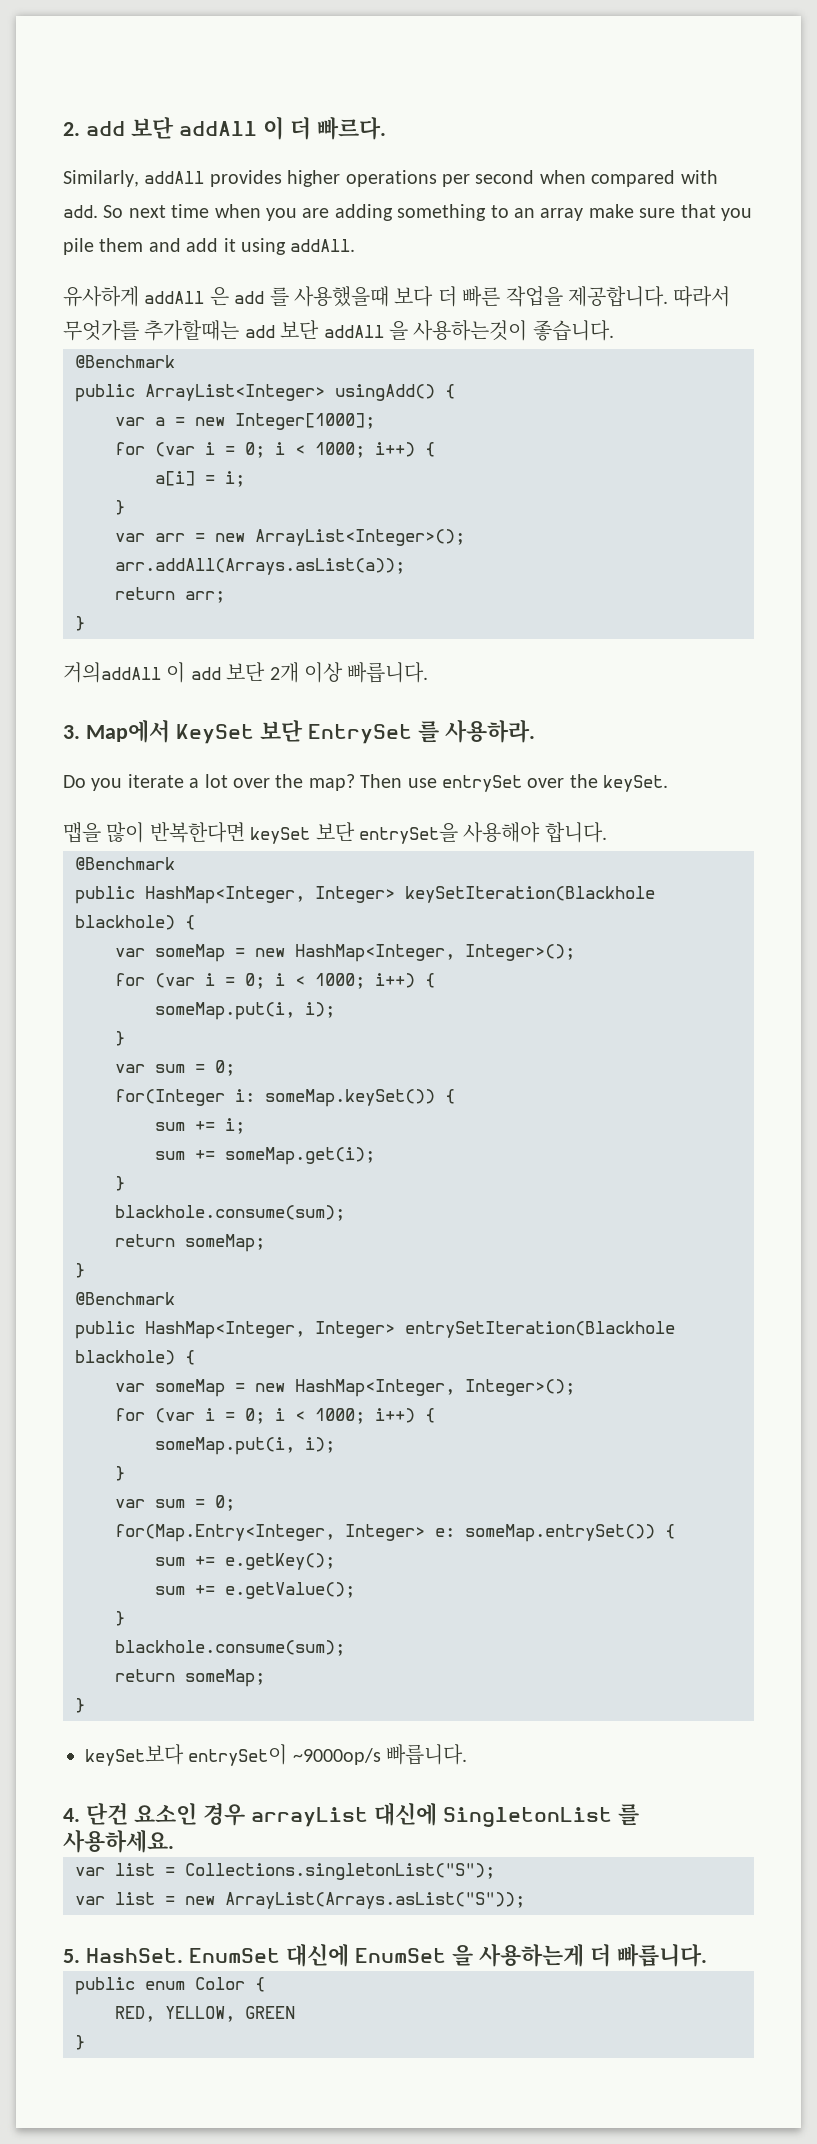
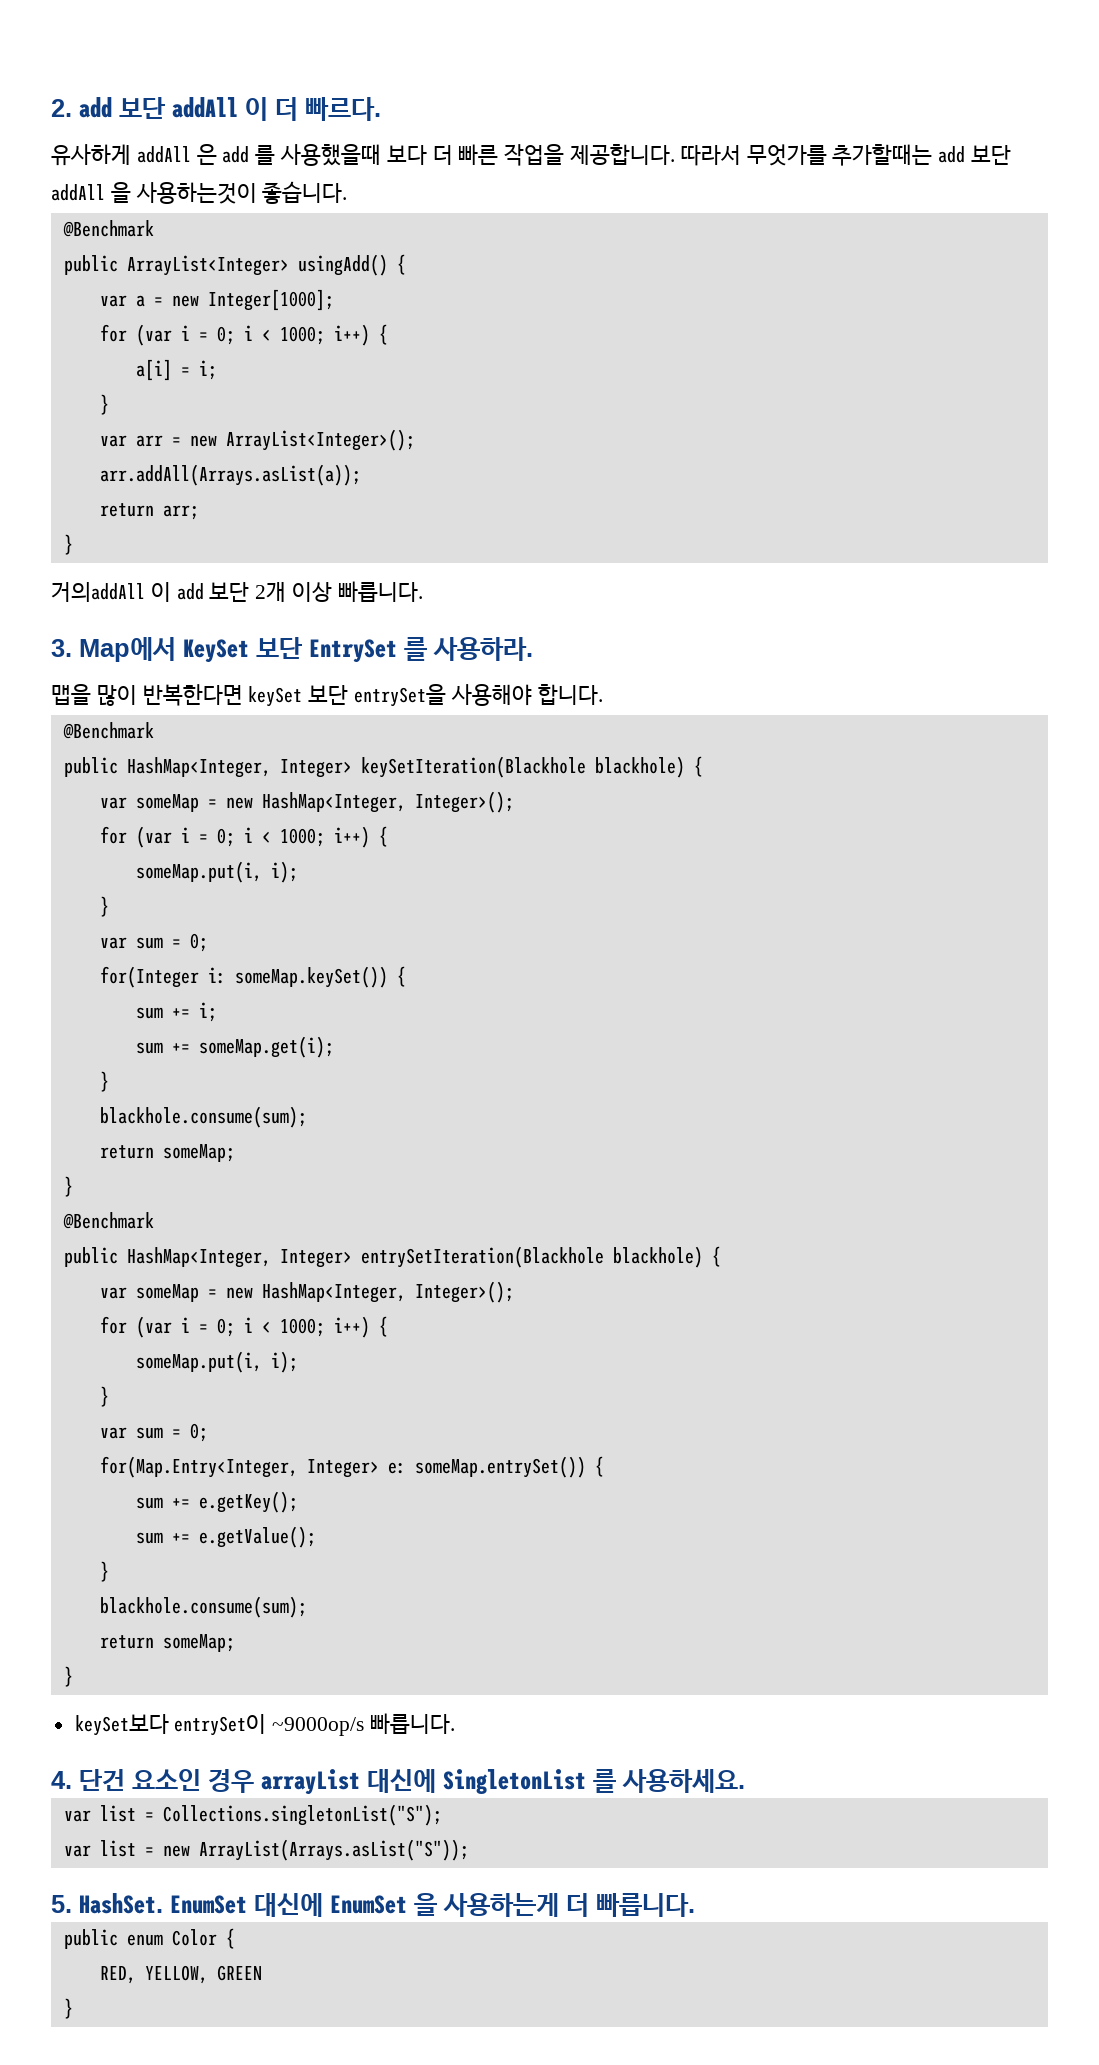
[63,170,718,187] [63,204,752,221] [63,238,356,255] // Similarly, addAll provides higher operations per second when compared with add. So next time when you are adding something to an array make sure that you pile them and add it using addAll. -> (381, 109) none
[63,774,669,792] // Do you iterate a lot over the map? Then use entrySet over the keySet. -> (533, 649) none

